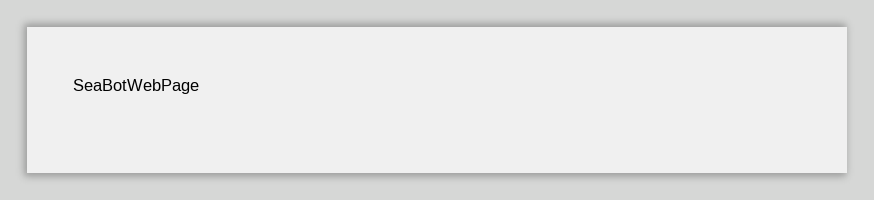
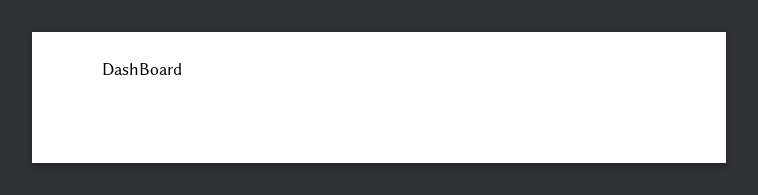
[73,79,199,94] SeaBotWebPage -> [102,63,182,76] DashBoard

